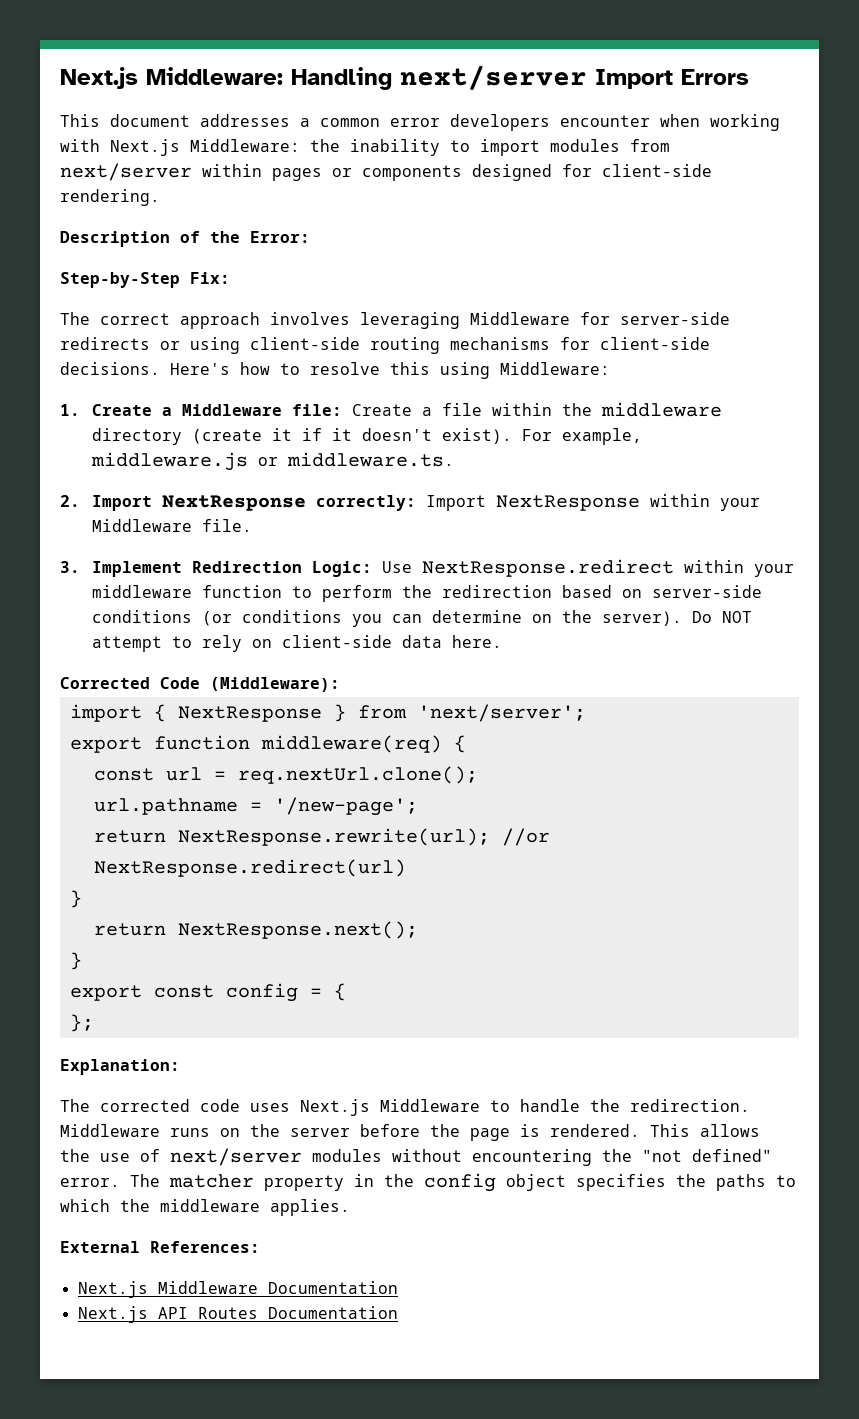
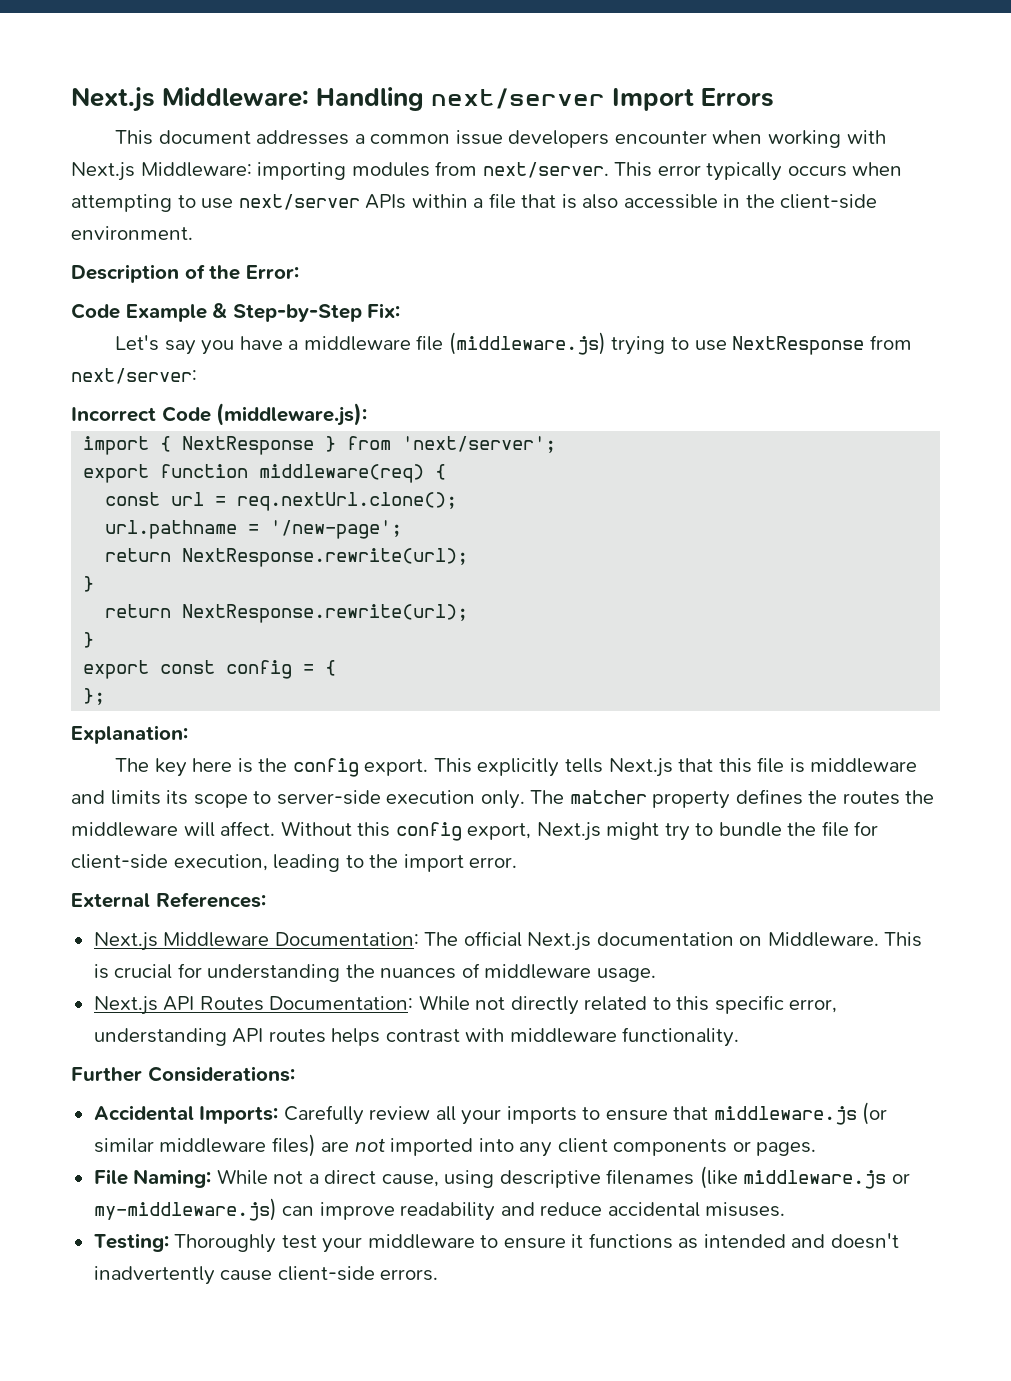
[390,118,440,127] error -> [455,130,503,145] issue
[310,139,670,156] [60,163,712,181] [60,189,160,206] the inability to import modules from next/server within pages or components designed for client-side rendering. -> [257,161,903,181] [71,193,878,212] [71,226,193,240] importing modules from next/server. This error typically occurs when attempting to use next/server APIs within a file that is also accessible in the client-side environment.
(310, 237) none -> [71,303,228,322] Code Example &
[60,312,730,329] [60,337,710,354] [60,362,610,379] [60,402,722,417] [91,428,642,445] [90,452,454,471] [60,494,760,511] [91,519,252,532] [60,559,794,577] [91,585,762,602] [91,610,752,627] [91,635,502,652] [60,677,340,692] The correct approach involves leveraging Middleware for server-side redirects or using client-side routing mechanisms for client-side decisions. Here's how to resolve this using Middleware: // 1. Create a Middleware file: Create a file within the middleware directory (create it if it doesn't exist). For example, middleware.js or middleware.ts. // 2. Import NextResponse correctly: Import NextResponse within your Middleware file. // 3. Implement Redirection Logic: Use NextResponse.redirect within your middleware function to perform the redirection based on server-side conditions (or conditions you can determine on the server). Do NOT attempt to rely on client-side data here. // Corrected Code (Middleware): -> [115,332,912,355] [71,368,197,384] [71,403,368,426] Let's say you have a middleware file (middleware.js) trying to use NextResponse from next/server: // Incorrect Code (middleware.js):
[501,828,550,846] [93,859,406,877] //or NextResponse.redirect(url) -> (469, 557) none
[177,921,418,939] NextResponse.next(); -> [182,604,469,623] NextResponse.rewrite(url);
[100,1099,750,1116] [60,1124,760,1141] [60,1148,772,1166] [60,1173,796,1192] [60,1199,350,1216] [60,1241,260,1253] [77,1281,398,1298] [77,1306,398,1323] corrected code uses Next.js Middleware to handle the redirection. Middleware runs on the server before the page is rendered. This allows the use of next/server modules without encountering the "not defined" error. The matcher property in the config object specifies the paths to which the middleware applies. // External References: // Next.js Middleware Documentation // Next.js API Routes Documentation -> [154,757,918,777] [71,789,935,809] [71,821,879,841] [71,854,518,872] [71,892,266,908] [93,931,923,951] [93,963,656,982] [93,995,838,1015] [93,1027,740,1047] [71,1066,295,1082] [93,1102,888,1125] [93,1134,817,1157] [93,1166,910,1189] [93,1198,786,1221] [93,1233,899,1253] [93,1266,439,1285] key here is the config export. This explicitly tells Next.js that this file is middleware and limits its scope to server-side execution only. The matcher property defines the routes the middleware will affect. Without this config export, Next.js might try to bundle the file for client-side execution, leading to the import error. // External References: // Next.js Middleware Documentation: The official Next.js documentation on Middleware. This is crucial for understanding the nuances of middleware usage. // Next.js API Routes Documentation: While not directly related to this specific error, understanding API routes helps contrast with middleware functionality. // Further Considerations: // Accidental Imports: Carefully review all your imports to ensure that middleware.js (or similar middleware files) are not imported into any client components or pages. // File Naming: While not a direct cause, using descriptive filenames (like middleware.js or my-middleware.js) can improve readability and reduce accidental misuses. // Testing: Thoroughly test your middleware to ensure it functions as intended and doesn't inadvertently cause client-side errors.

